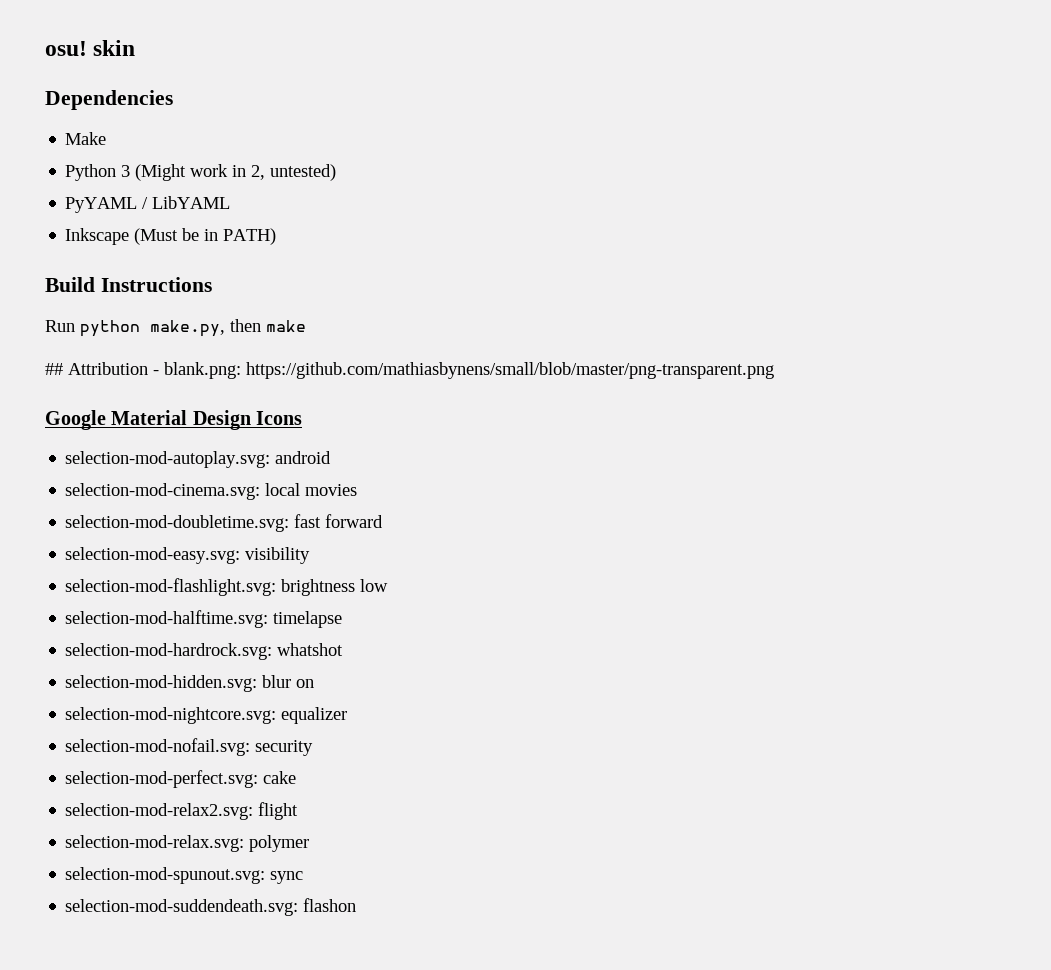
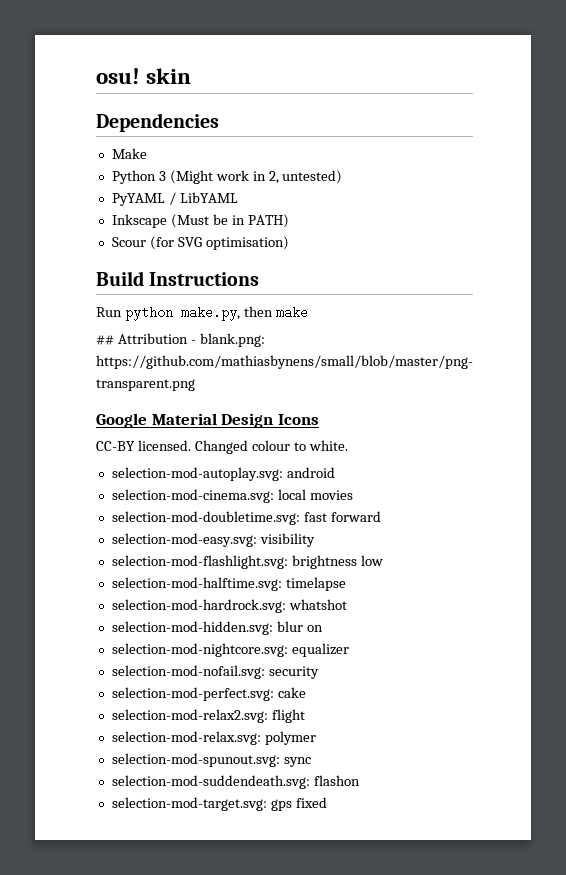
(277, 236) none -> [111,236,289,250] // Scour (for SVG optimisation)
(303, 418) none -> [96,440,348,454] // CC-BY licensed. Changed colour to white.
(357, 905) none -> [111,797,327,811] // selection-mod-target.svg: gps fixed

